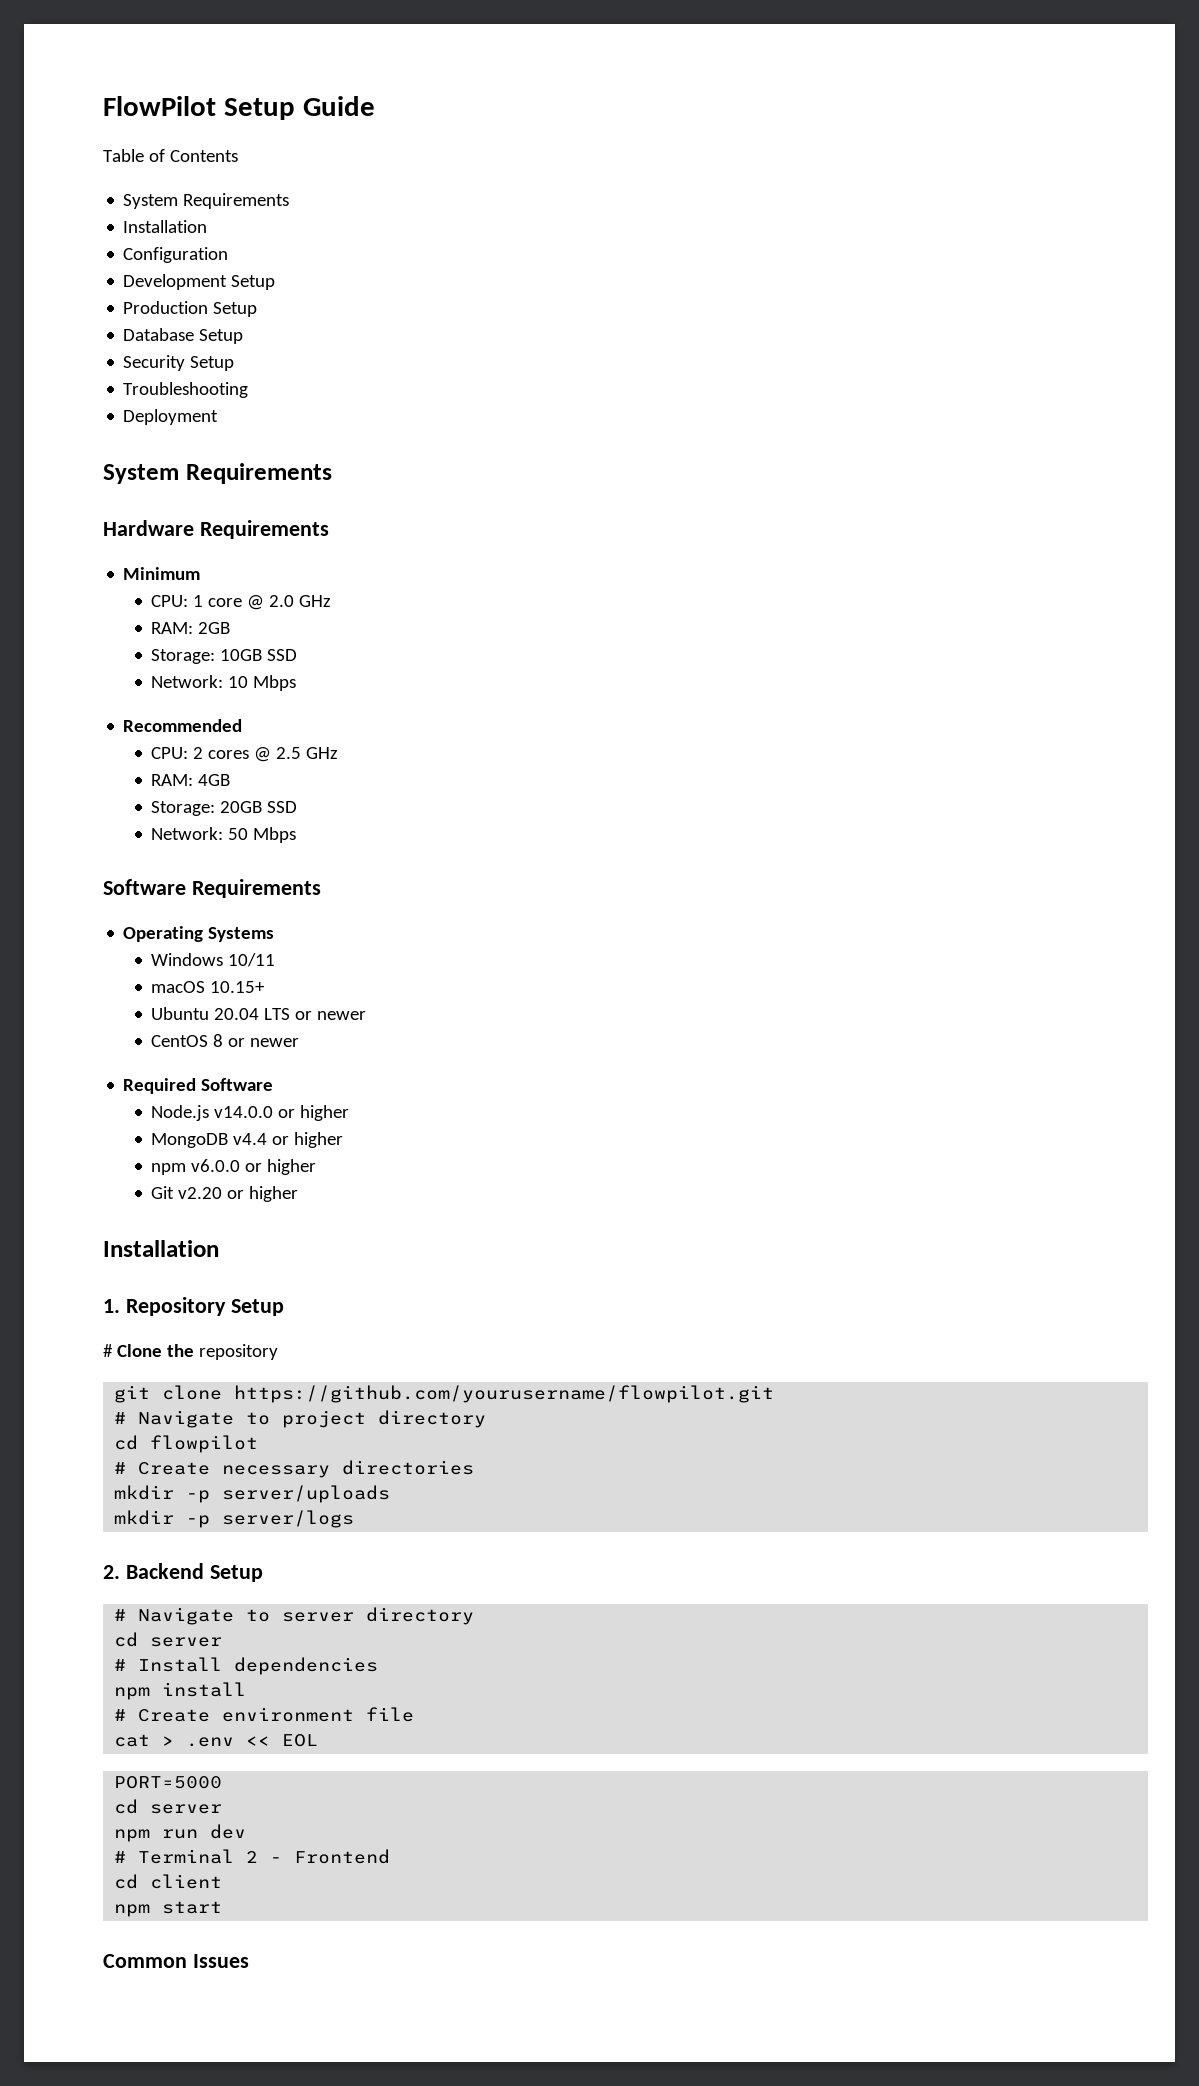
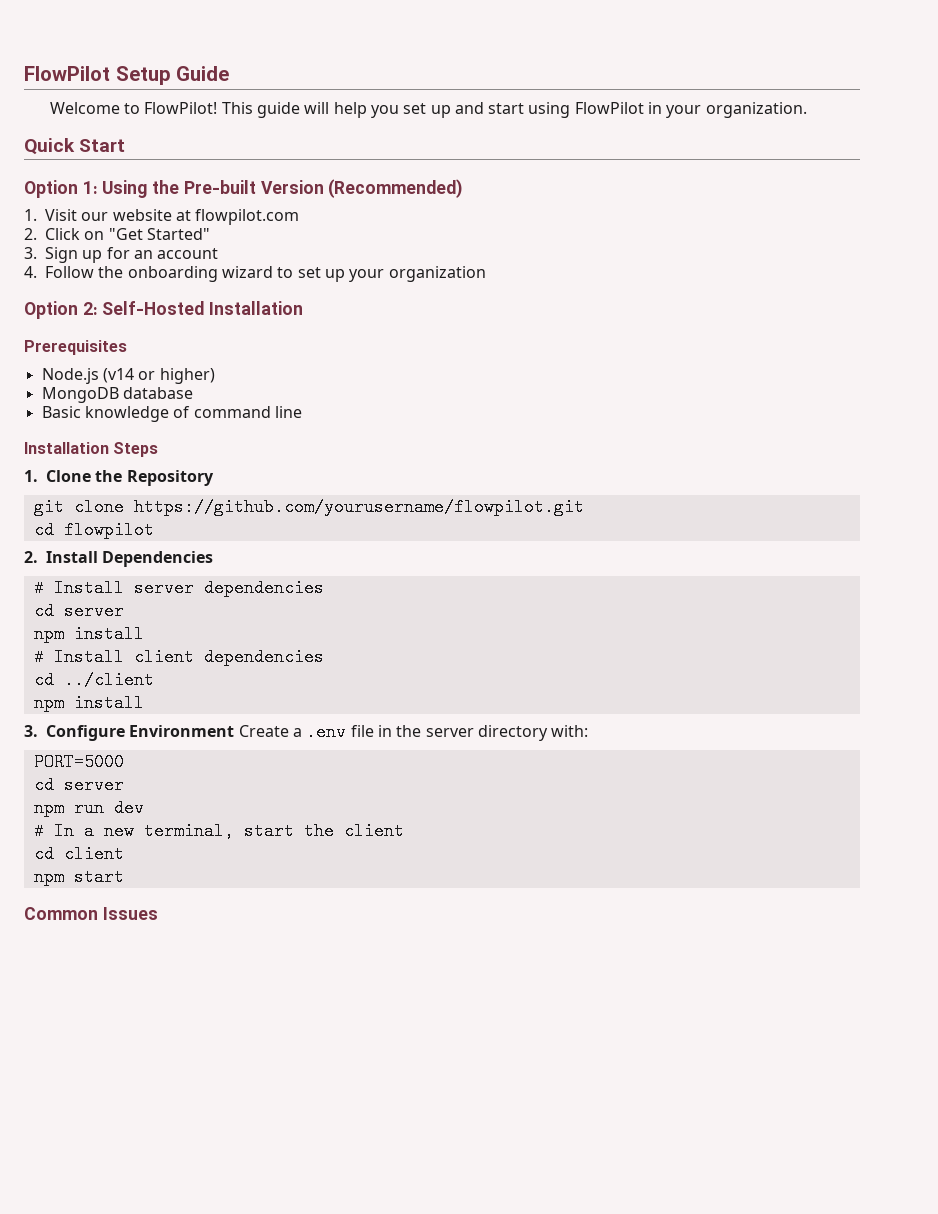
[103,149,238,162] [123,193,290,209] [123,220,208,233] [123,247,229,263] [123,274,276,290] [123,301,258,317] [123,328,244,344] [123,355,235,371] [123,382,249,398] [123,409,219,425] [103,463,332,484] [103,520,329,539] [123,567,201,580] [151,595,332,610] [151,622,231,634] [151,649,298,664] [151,675,297,691] [123,719,243,732] [151,747,339,762] [151,774,231,786] [151,801,298,816] [151,827,297,843] [103,879,321,898] [123,926,275,942] [151,953,276,967] [151,981,266,993] [151,1007,367,1020] [151,1034,300,1047] [123,1078,274,1094] [151,1105,350,1121] [151,1132,344,1148] [151,1159,317,1175] [151,1186,299,1202] [103,1240,219,1257] [103,1297,284,1316] [103,1344,113,1357] Table of Contents // System Requirements // Installation // Configuration // Development Setup // Production Setup // Database Setup // Security Setup // Troubleshooting // Deployment // System Requirements // Hardware Requirements // Minimum // CPU: 1 core @ 2.0 GHz // RAM: 2GB // Storage: 10GB SSD // Network: 10 Mbps // Recommended // CPU: 2 cores @ 2.5 GHz // RAM: 4GB // Storage: 20GB SSD // Network: 50 Mbps // Software Requirements // Operating Systems // Windows 10/11 // macOS 10.15+ // Ubuntu 20.04 LTS or newer // CentOS 8 or newer // Required Software // Node.js v14.0.0 or higher // MongoDB v4.4 or higher // npm v6.0.0 or higher // Git v2.20 or higher // Installation // 1. Repository Setup // # -> [49,102,807,118] [24,138,126,155] [24,179,464,198] [24,209,300,225] [24,228,210,240] [24,247,219,263] [24,266,486,282] [24,301,304,319] [24,340,127,355] [41,368,215,384] [41,387,193,403] [41,406,302,422] [24,442,159,457] [24,470,38,482] Welcome to FlowPilot! This guide will help you set up and start using FlowPilot in your organization. // Quick Start // Option 1: Using the Pre-built Version (Recommended) // 1. Visit our website at flowpilot.com // 2. Click on "Get Started" // 3. Sign up for an account // 4. Follow the onboarding wizard to set up your organization // Option 2: Self-Hosted Installation // Prerequisites // Node.js (v14 or higher) // MongoDB database // Basic knowledge of command line // Installation Steps // 1.
[198,1344,278,1360] repository -> [126,470,214,486] Repository
[114,1410,487,1428] [114,1435,259,1453] [114,1460,475,1478] [114,1485,391,1503] [114,1510,355,1528] [103,1563,263,1582] [114,1607,475,1625] [114,1632,223,1647] [114,1657,379,1675] # Navigate to project directory // cd flowpilot // # Create necessary directories // mkdir -p server/uploads // mkdir -p server/logs // 2. Backend Setup // # Navigate to server directory // cd server // # Install dependencies -> [33,521,154,539] [24,551,214,567] [33,579,324,597] [33,602,124,620] cd flowpilot // 2. Install Dependencies // # Install server dependencies // cd server
[138,1707,415,1722] [114,1734,319,1747] Create environment file // cat > .env << EOL -> [53,648,324,666] [33,671,154,689] [33,694,144,712] [24,723,589,741] Install client dependencies // cd ../client // npm install // 3. Configure Environment Create a .env file in the server directory with:
[138,1849,391,1864] Terminal 2 - Frontend -> [53,822,404,840] In a new terminal, start the client

